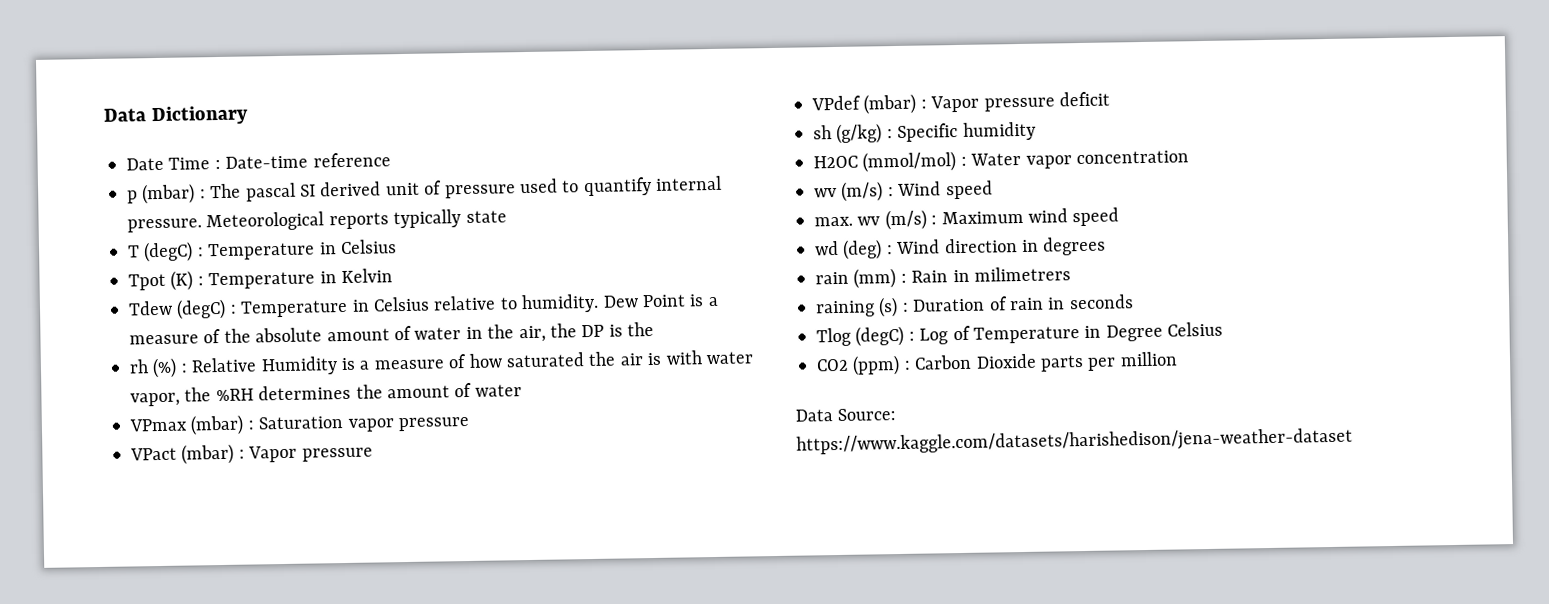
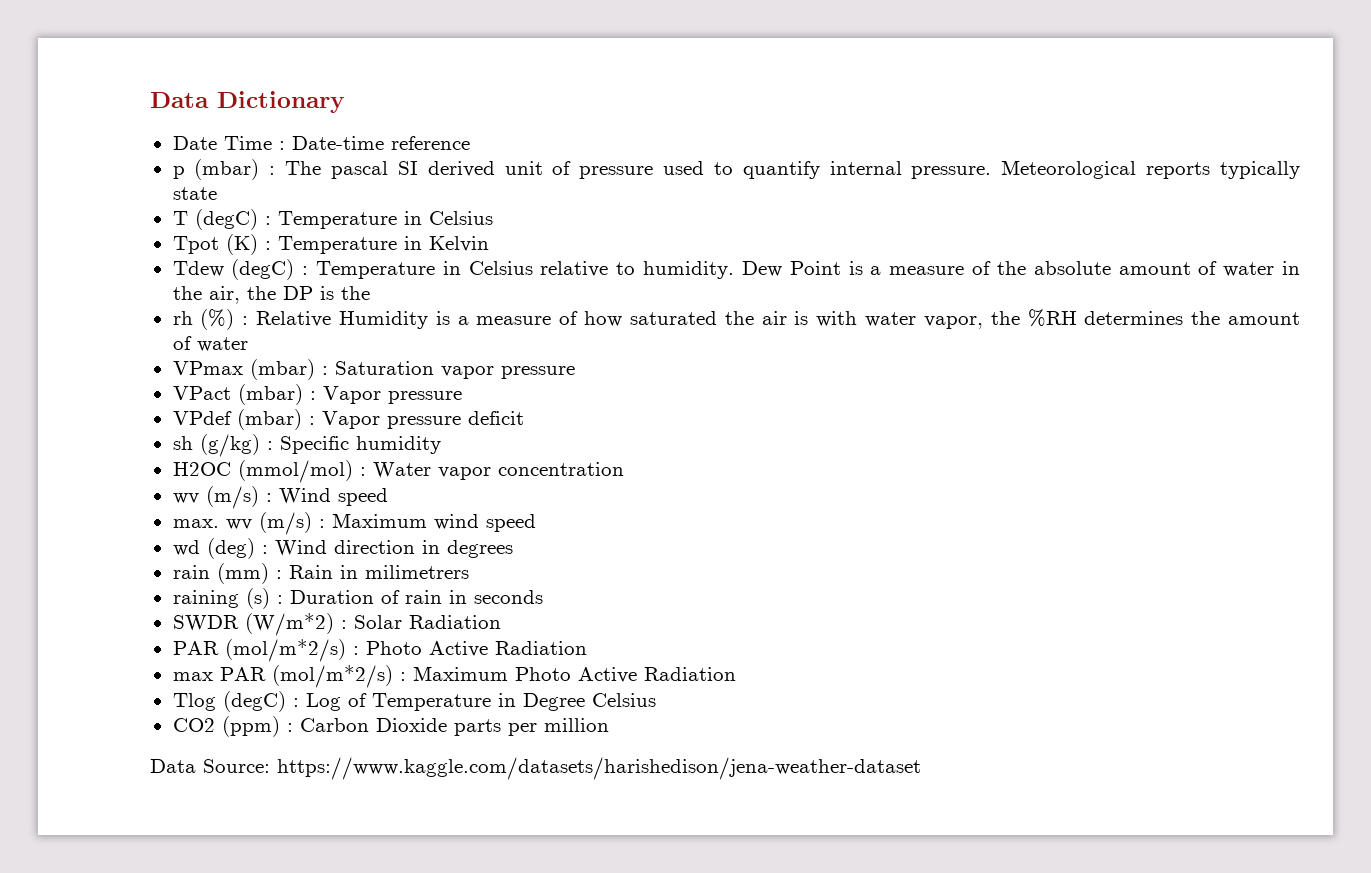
(1134, 302) none -> [172,613,501,636] [172,639,587,662] [172,665,736,688] // SWDR (W/m*2) : Solar Radiation // PAR (mol/m*2/s) : Photo Active Radiation // max PAR (mol/m*2/s) : Maximum Photo Active Radiation

